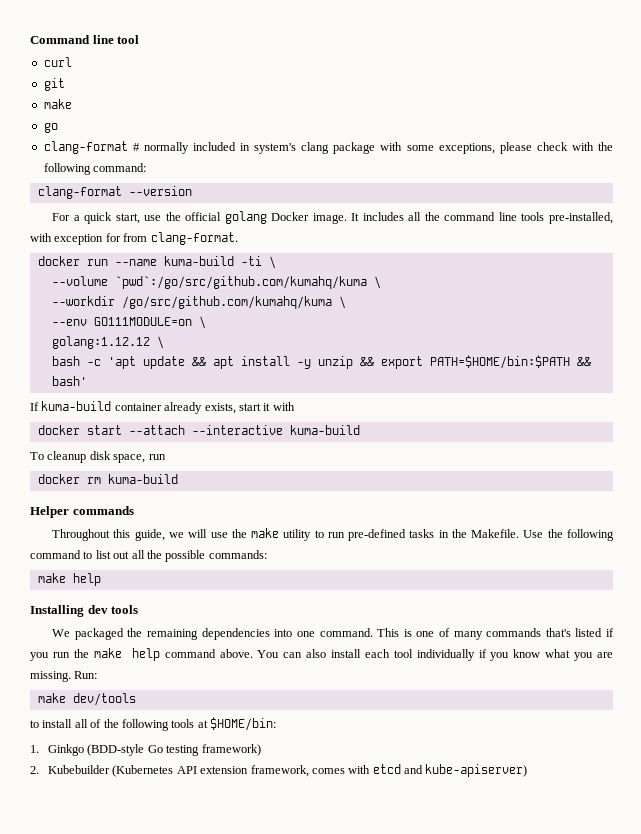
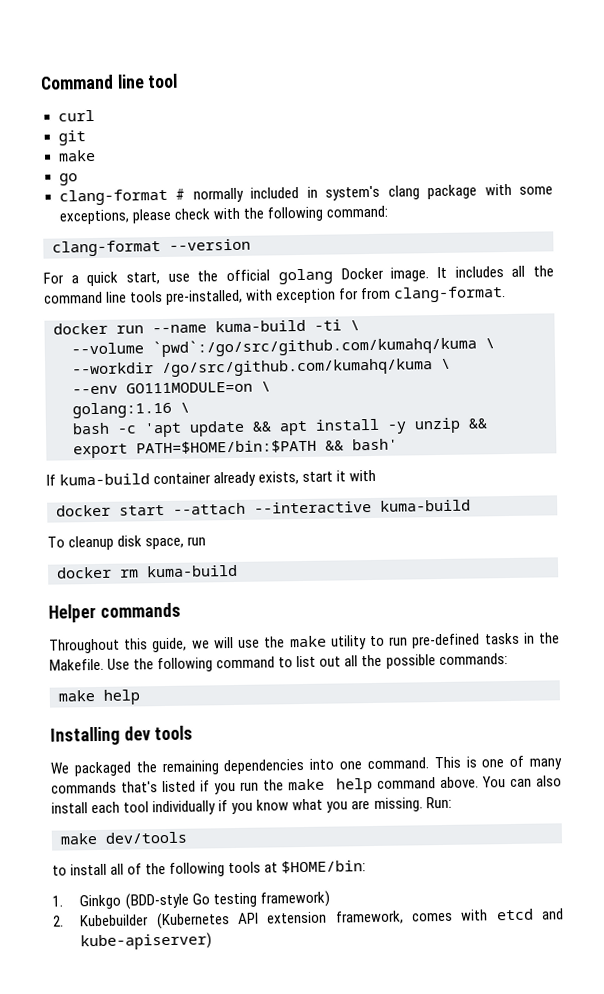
[51,336,150,349] golang:1.12.12 -> [72,401,172,419] golang:1.16

